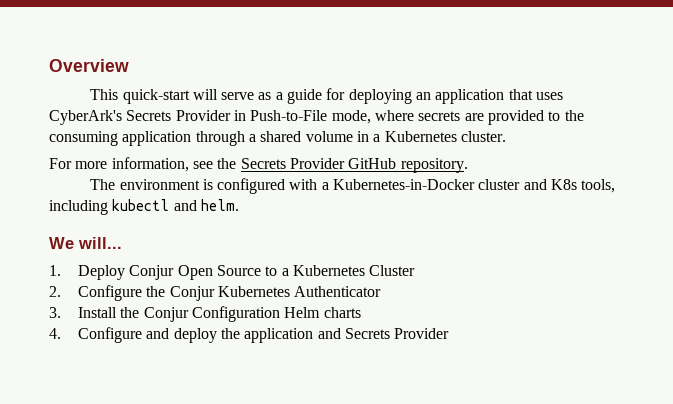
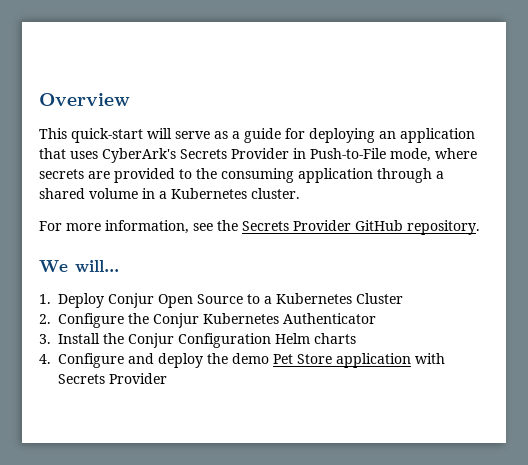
[90,178,616,194] [49,199,239,215] // The environment is configured with a Kubernetes-in-Docker cluster and K8s tools, including kubectl and helm. -> (480, 227) none
[244,328,341,343] application and -> [232,353,445,368] demo Pet Store application with

